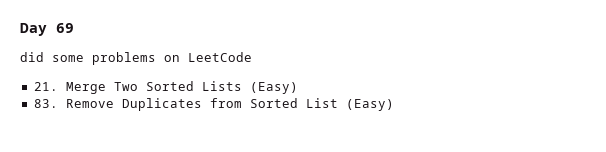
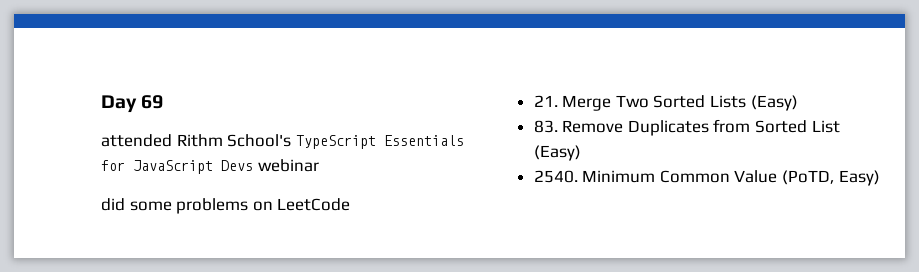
(74, 28) none -> [101,134,464,149] [101,159,319,174] // attended Rithm School's TypeScript Essentials for JavaScript Devs webinar
(394, 105) none -> [533,170,880,186] // 2540. Minimum Common Value (PoTD, Easy)

